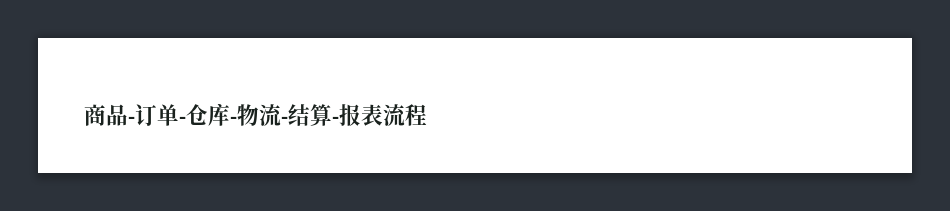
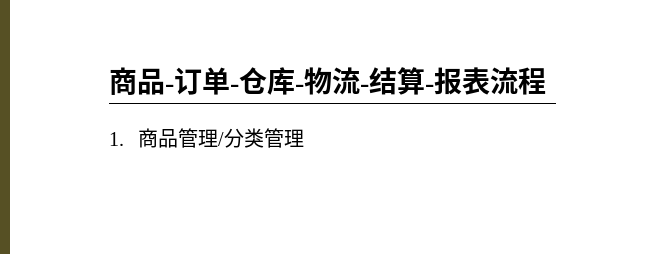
(427, 115) none -> [109,128,304,148] // 1.商品管理/分类管理

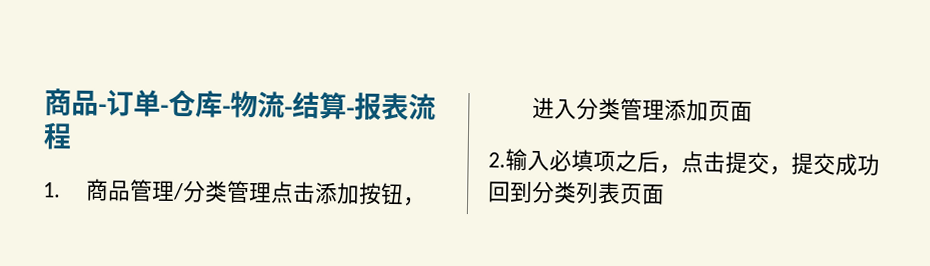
(304, 138) none -> [270,181,426,207] [531,96,753,122] [488,148,880,176] [488,180,665,205] 点击添加按钮，进入分类管理添加页面 // 2.输入必填项之后，点击提交，提交成功回到分类列表页面

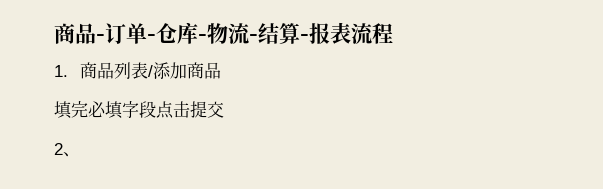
[129,179,426,207] [531,96,753,122] [488,148,880,176] [488,180,665,205] 管理/分类管理点击添加按钮，进入分类管理添加页面 // 2.输入必填项之后，点击提交，提交成功回到分类列表页面 -> [114,62,222,79] [54,101,224,119] [54,143,80,157] 列表/添加商品 // 填完必填字段点击提交 // 2、

